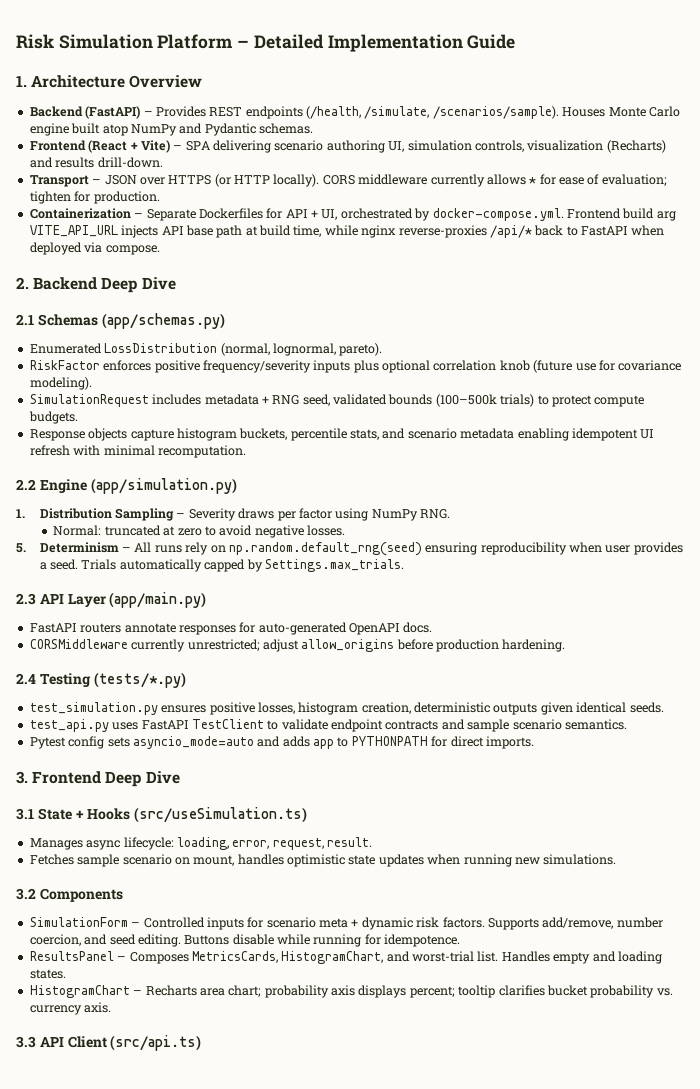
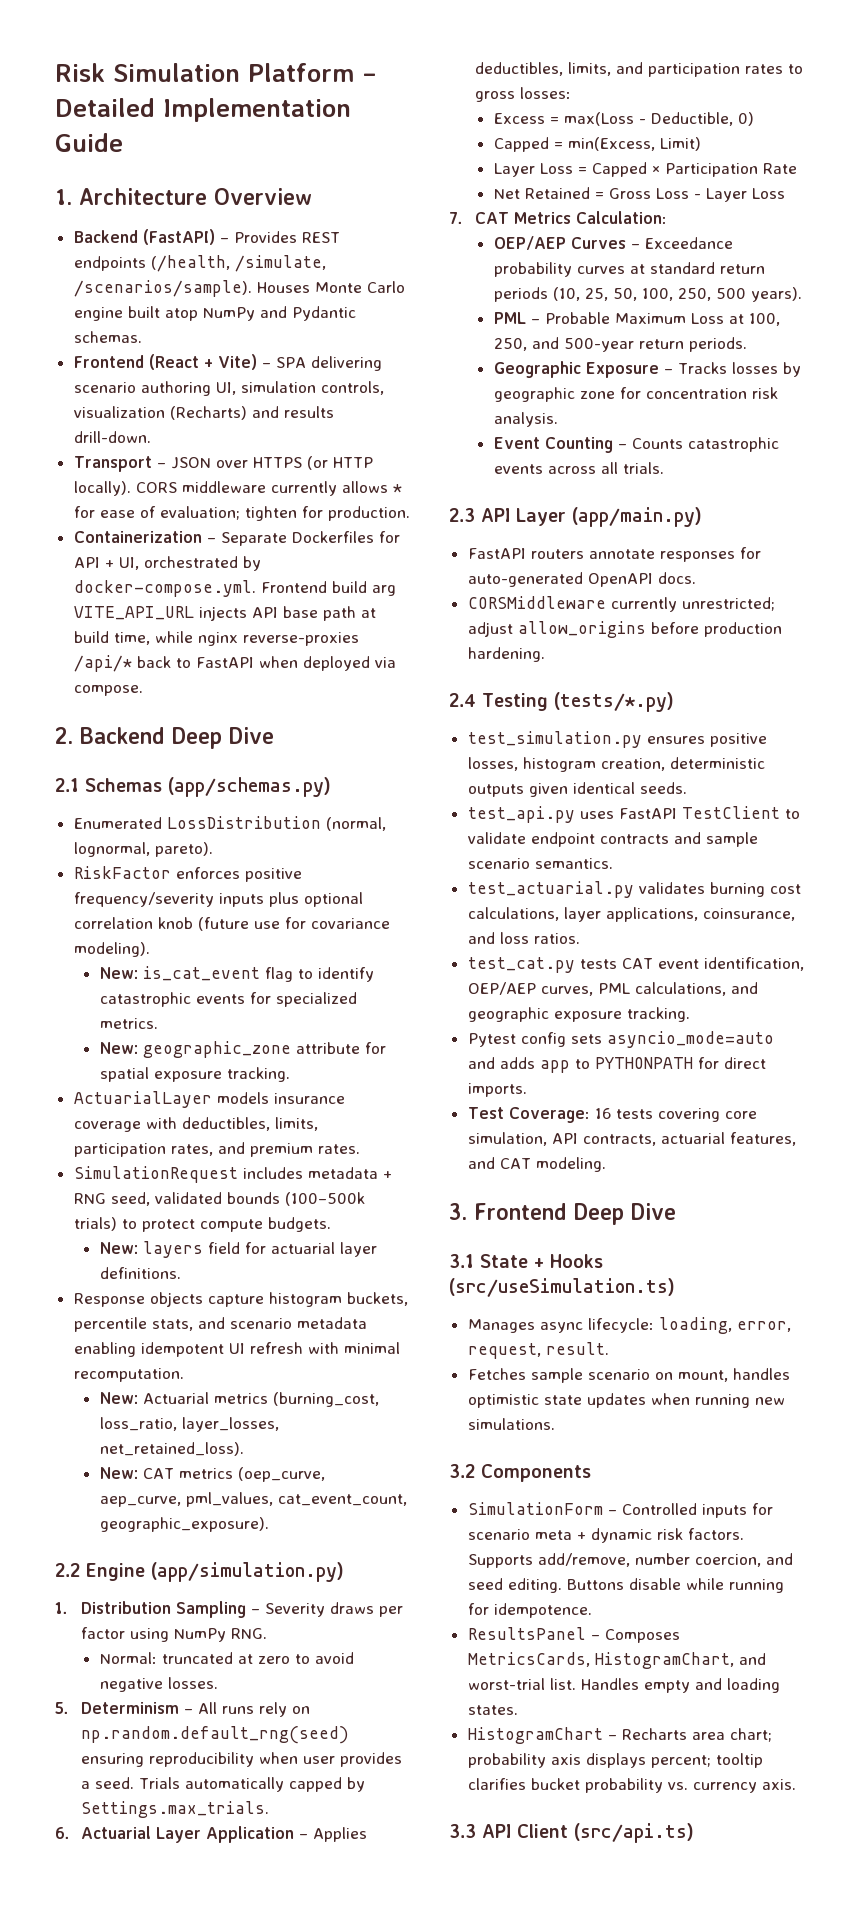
(92, 383) none -> [99,966,374,982] [99,992,357,1007] [99,1018,158,1029] [99,1041,386,1058] [99,1067,290,1082] [73,1091,345,1108] [73,1117,318,1132] [73,1142,360,1157] // New: is_cat_event flag to identify catastrophic events for specialized metrics. // New: geographic_zone attribute for spatial exposure tracking. // ActuarialLayer models insurance coverage with deductibles, limits, participation rates, and premium rates.
(78, 417) none -> [99,1241,377,1258] [99,1267,181,1279] // New: layers field for actuarial layer definitions.
(246, 451) none -> [99,1392,379,1407] [99,1417,279,1432] [99,1442,244,1456] [99,1467,325,1482] [99,1492,407,1507] [99,1517,269,1532] // New: Actuarial metrics (burning_cost, loss_ratio, layer_losses, net_retained_loss). // New: CAT metrics (oep_curve, aep_curve, pml_values, cat_event_count, geographic_exposure).
(404, 565) none -> [55,1826,367,1843] [474,62,803,77] [474,87,571,102] [493,112,754,126] [493,137,701,152] [493,162,797,177] [493,187,785,202] [449,211,667,224] [493,236,733,250] [493,262,765,277] [493,287,802,302] [493,312,780,326] [493,337,747,352] [493,361,801,378] [493,387,778,402] [493,412,558,427] [493,437,779,453] [493,462,664,474] // 6. Actuarial Layer Application – Applies deductibles, limits, and participation rates to gross losses: // Excess = max(Loss - Deductible, 0) // Capped = min(Excess, Limit) // Layer Loss = Capped × Participation Rate // Net Retained = Gross Loss - Layer Loss // 7. CAT Metrics Calculation: // OEP/AEP Curves – Exceedance probability curves at standard return periods (10, 25, 50, 100, 250, 500 years). // PML – Probable Maximum Loss at 100, 250, and 500-year return periods. // Geographic Exposure – Tracks losses by geographic zone for concentration risk analysis. // Event Counting – Counts catastrophic events across all trials.
(627, 724) none -> [467,881,801,898] [467,907,795,922] [467,932,580,944] [467,957,804,973] [467,982,758,996] [467,1007,690,1022] // test_actuarial.py validates burning cost calculations, layer applications, coinsurance, and loss ratios. // test_cat.py tests CAT event identification, OEP/AEP curves, PML calculations, and geographic exposure tracking.
(534, 742) none -> [467,1107,757,1123] [467,1132,796,1146] [467,1157,606,1172] // Test Coverage: 16 tests covering core simulation, API contracts, actuarial features, and CAT modeling.

